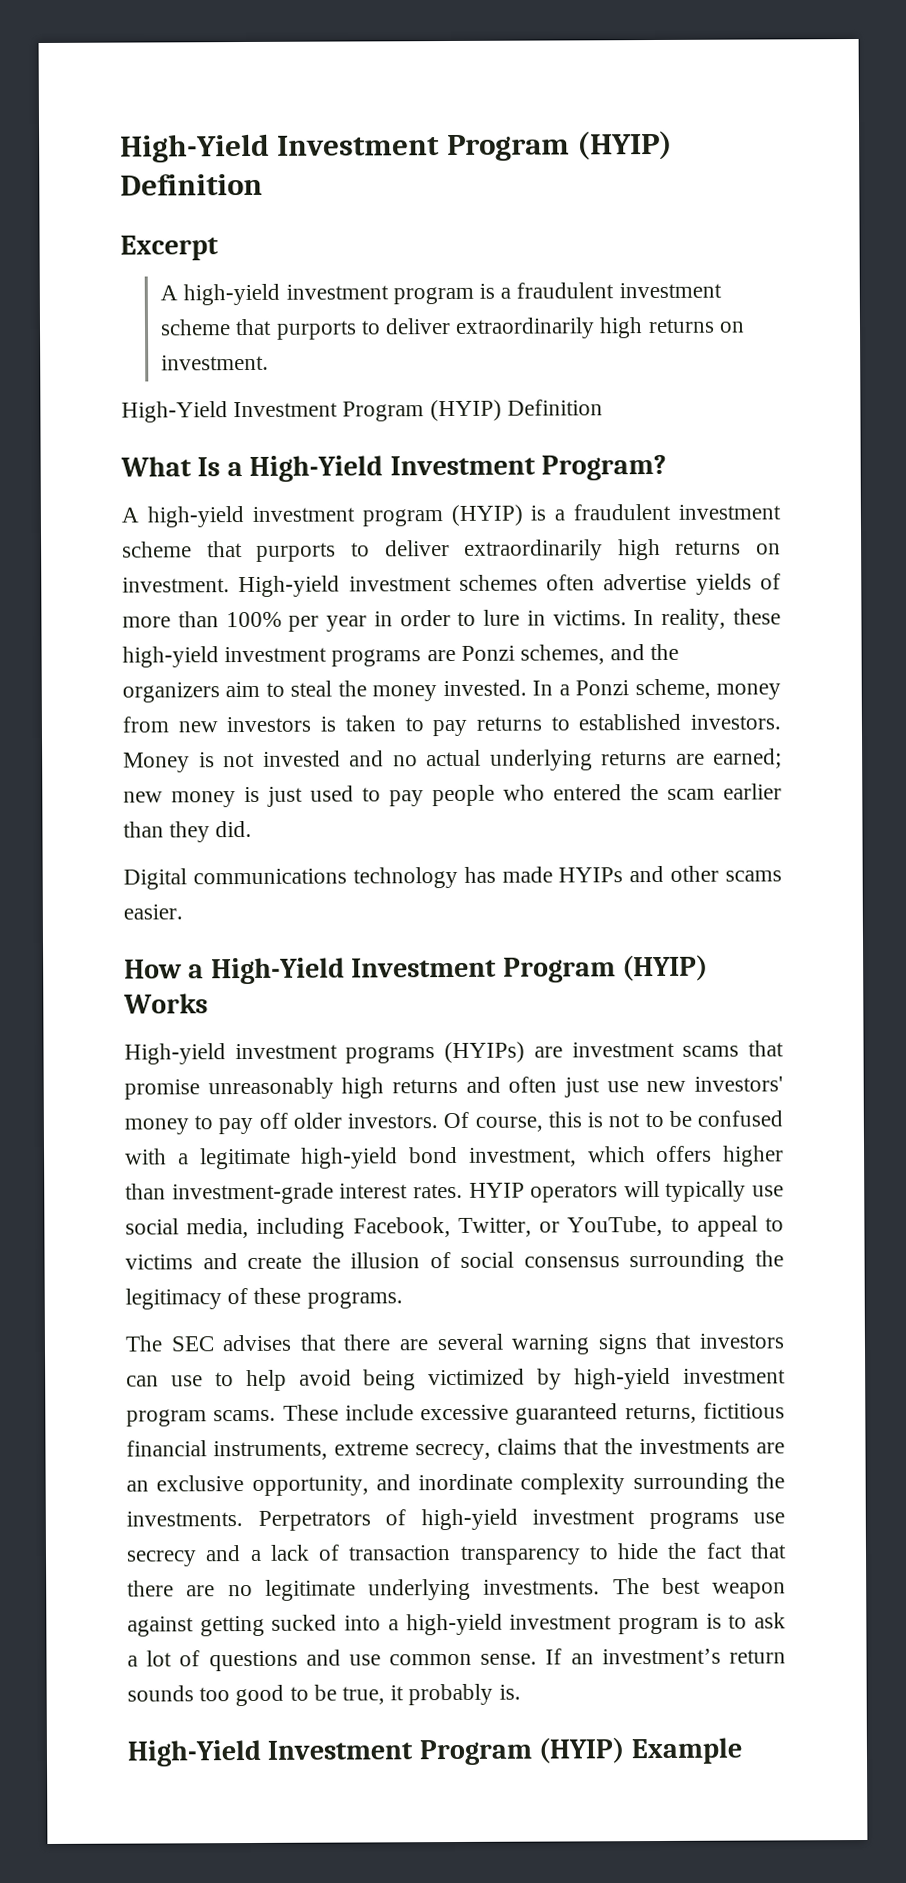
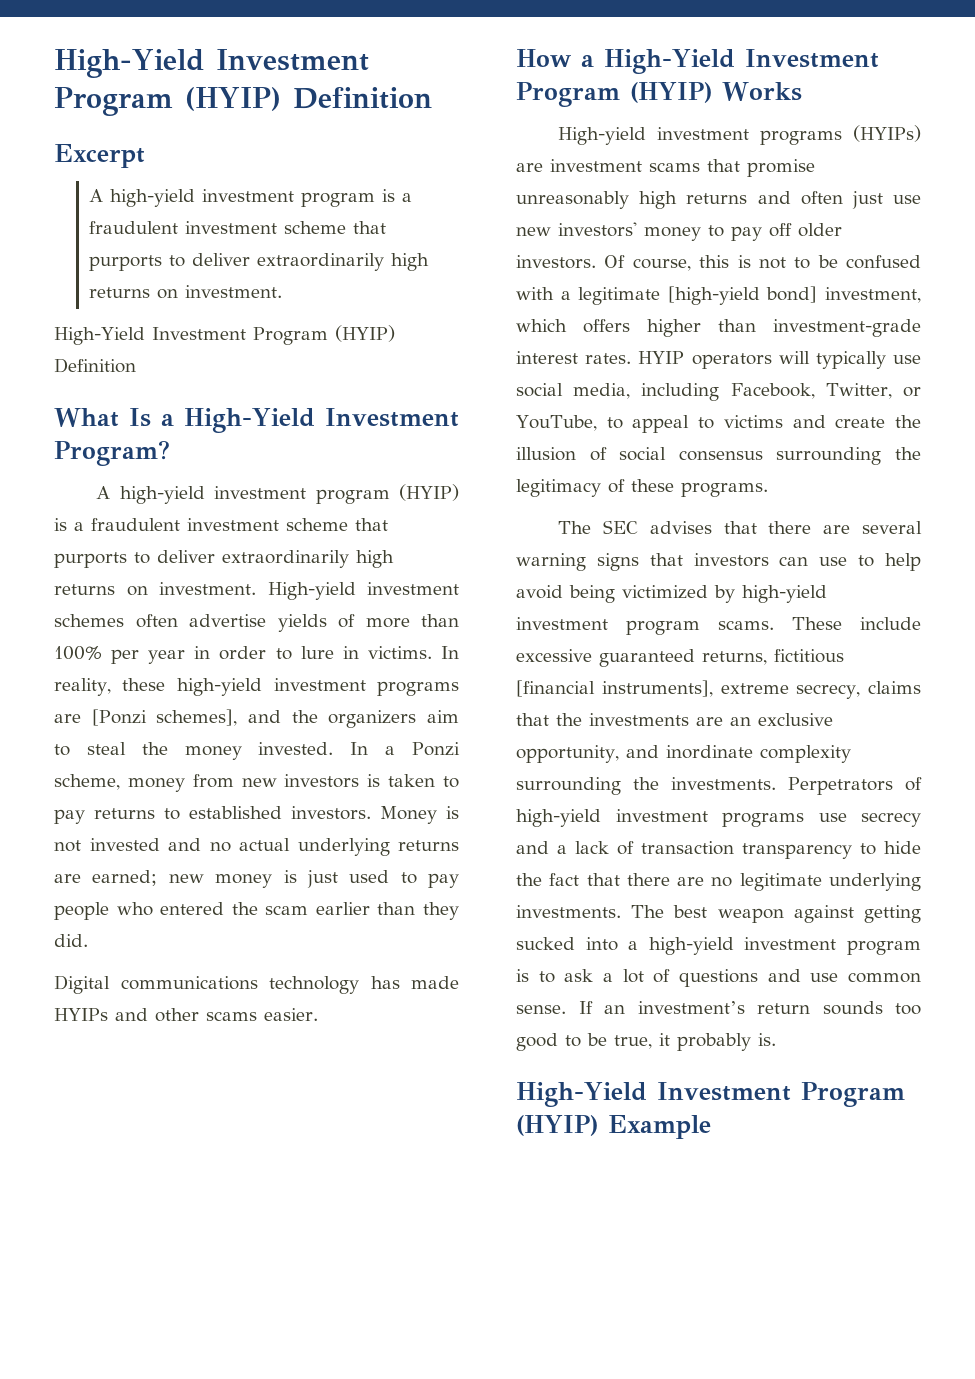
[460,644,606,665] Ponzi schemes, -> [91,709,238,726] [Ponzi schemes],
[301,1146,458,1169] high-yield bond -> [667,286,818,305] [high-yield bond]
[126,1440,328,1461] financial instruments, -> [516,680,713,697] [financial instruments],

